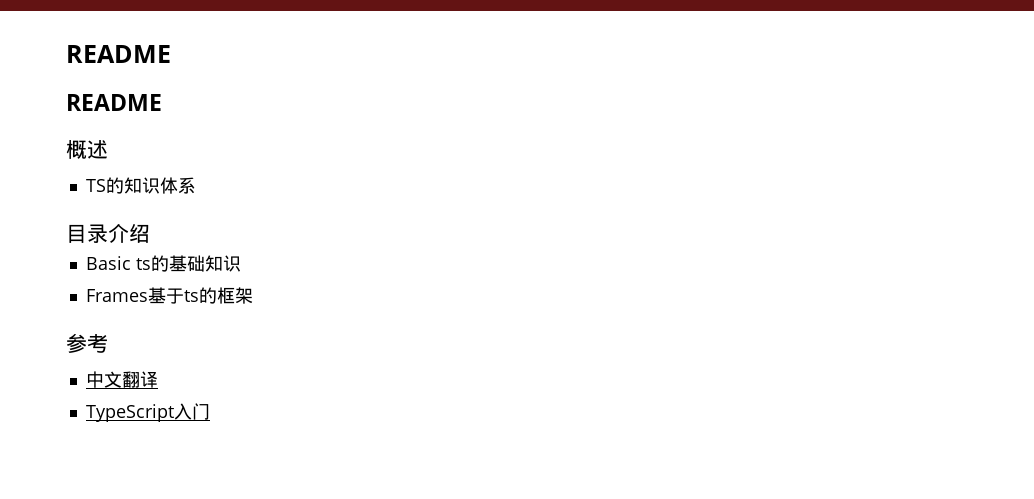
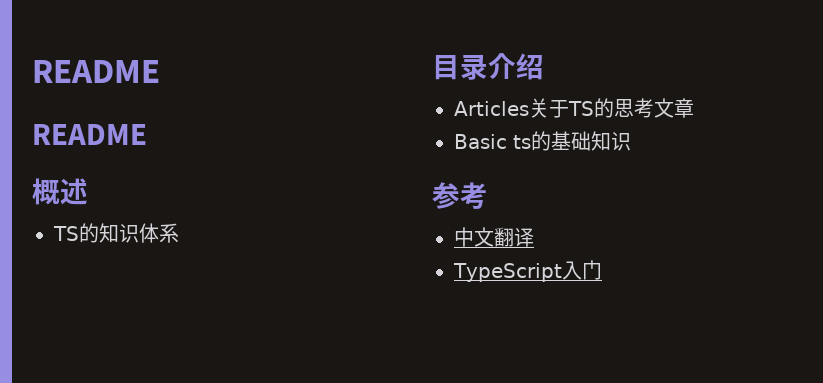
(150, 233) none -> [454,98,694,118] // Articles关于TS的思考文章
[85,287,253,304] // Frames基于ts的框架 -> (631, 141) none

